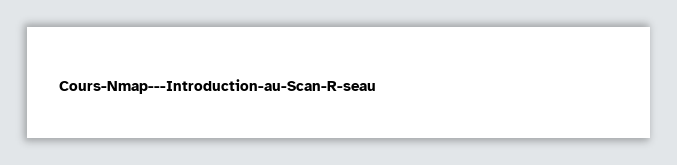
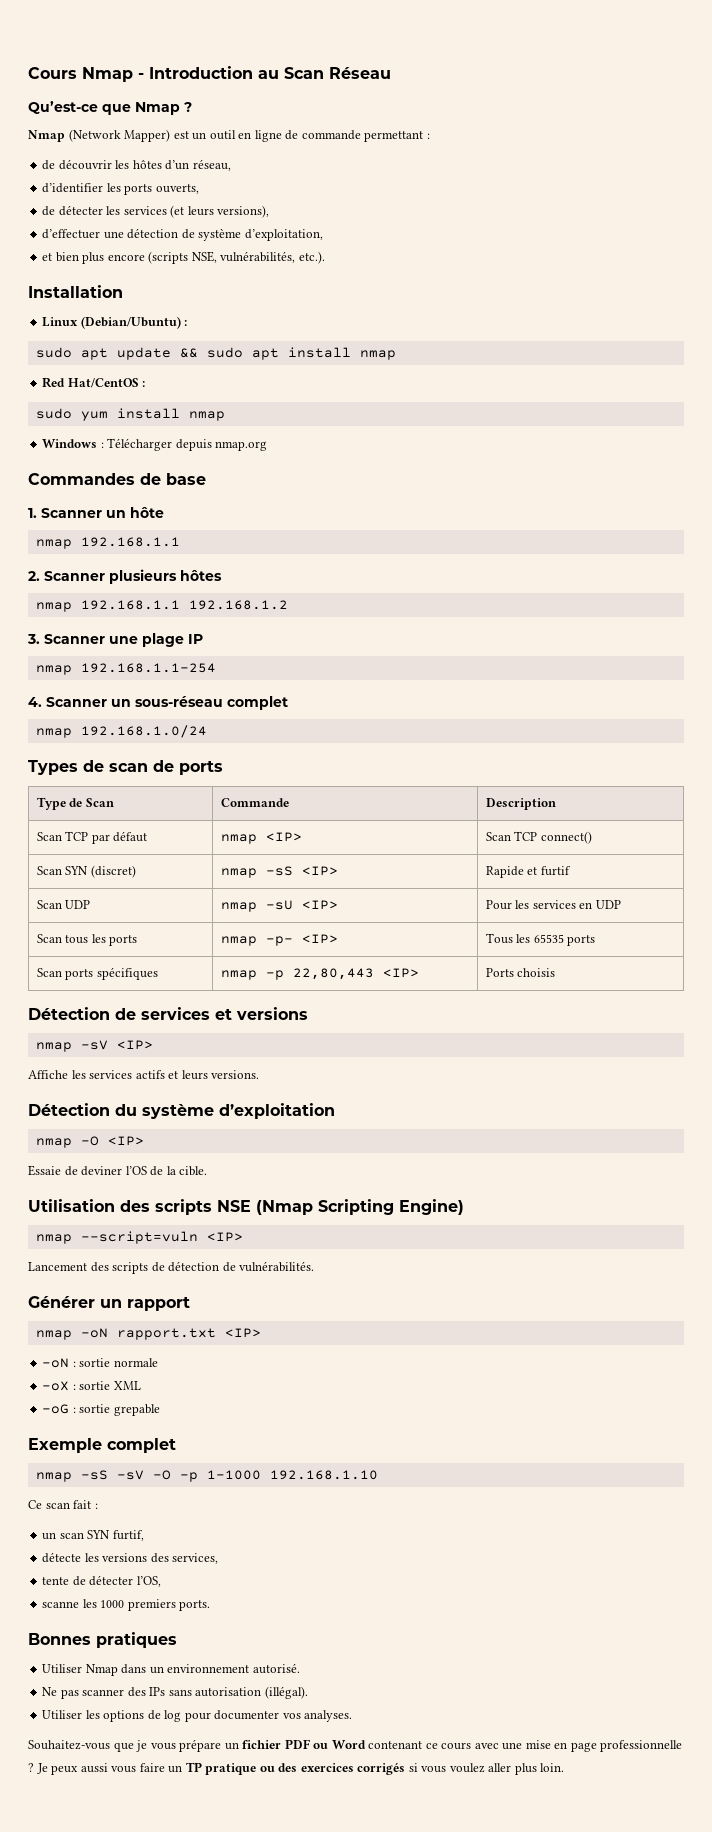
[59,79,376,94] Cours-Nmap---Introduction-au-Scan-R-seau -> [28,66,391,82] [28,101,192,115] [28,129,430,142] [42,159,231,171] [42,183,199,195] [42,205,270,218] [42,228,323,241] [42,251,325,264] [28,285,123,298] [42,316,188,329] [35,347,396,360] [42,377,146,388] [35,408,225,421] [42,438,268,451] [28,473,206,485] [28,507,164,518] [35,537,180,549] [28,569,222,584] [35,600,288,612] [27,633,203,647] [35,663,216,675] [28,696,288,710] [35,725,207,738] [28,760,223,775] [36,797,114,810] [220,798,289,807] [485,798,556,810] [36,831,148,844] [220,832,302,844] [485,831,592,844] [36,865,136,878] [220,866,338,878] [485,866,571,878] [36,900,91,909] [220,900,338,912] [485,900,621,910] [36,934,138,946] [220,934,338,946] [485,933,596,946] [36,967,158,980] [220,968,419,980] [485,968,556,977] [28,1007,308,1020] [35,1040,153,1052] [28,1070,260,1080] [28,1103,335,1119] [35,1136,144,1148] [28,1165,208,1176] [28,1199,464,1215] [35,1231,243,1244] [28,1261,315,1274] [28,1296,190,1311] [35,1328,261,1340] [42,1358,158,1368] [42,1381,141,1391] [42,1404,160,1416] [28,1438,176,1453] [35,1470,378,1482] [28,1500,98,1509] [42,1530,144,1541] [42,1552,219,1564] [42,1575,161,1587] [42,1599,211,1611] [28,1632,177,1648] [42,1663,300,1676] [42,1686,308,1699] [42,1710,353,1722] [28,1739,683,1752] [28,1762,565,1775] Cours Nmap - Introduction au Scan Réseau // Qu’est-ce que Nmap ? // Nmap (Network Mapper) est un outil en ligne de commande permettant : // de découvrir les hôtes d’un réseau, // d’identifier les ports ouverts, // de détecter les services (et leurs versions), // d’effectuer une détection de système d’exploitation, // et bien plus encore (scripts NSE, vulnérabilités, etc.). // Installation // Linux (Debian/Ubuntu) : // sudo apt update && sudo apt install nmap // Red Hat/CentOS : // sudo yum install nmap // Windows : Télécharger depuis nmap.org // Commandes de base // 1. Scanner un hôte // nmap 192.168.1.1 // 2. Scanner plusieurs hôtes // nmap 192.168.1.1 192.168.1.2 // 3. Scanner une plage IP // nmap 192.168.1.1-254 // 4. Scanner un sous-réseau complet // nmap 192.168.1.0/24 // Types de scan de ports // Type de Scan | Commande | Description // Scan TCP par défaut | nmap <IP> | Scan TCP connect() // Scan SYN (discret) | nmap -sS <IP> | Rapide et furtif // Scan UDP | nmap -sU <IP> | Pour les services en UDP // Scan tous les ports | nmap -p- <IP> | Tous les 65535 ports // Scan ports spécifiques | nmap -p 22,80,443 <IP> | Ports choisis // Détection de services et versions // nmap -sV <IP> // Affiche les services actifs et leurs versions. // Détection du système d’exploitation // nmap -O <IP> // Essaie de deviner l’OS de la cible. // Utilisation des scripts NSE (Nmap Scripting Engine) // nmap --script=vuln <IP> // Lancement des scripts de détection de vulnérabilités. // Générer un rapport // nmap -oN rapport.txt <IP> // -oN : sortie normale // -oX : sortie XML // -oG : sortie grepable // Exemple complet // nmap -sS -sV -O -p 1-1000 192.168.1.10 // Ce scan fait : // un scan SYN furtif, // détecte les versions des services, // tente de détecter l’OS, // scanne les 1000 premiers ports. // Bonnes pratiques // Utiliser Nmap dans un environnement autorisé. // Ne pas scanner des IPs sans autorisation (illégal). // Utiliser les options de log pour documenter vos analyses. // Souhaitez-vous que je vous prépare un fichier PDF ou Word contenant ce cours avec une mise en page professionnelle ? Je peux aussi vous faire un TP pratique ou des exercices corrigés si vous voulez aller plus loin.

